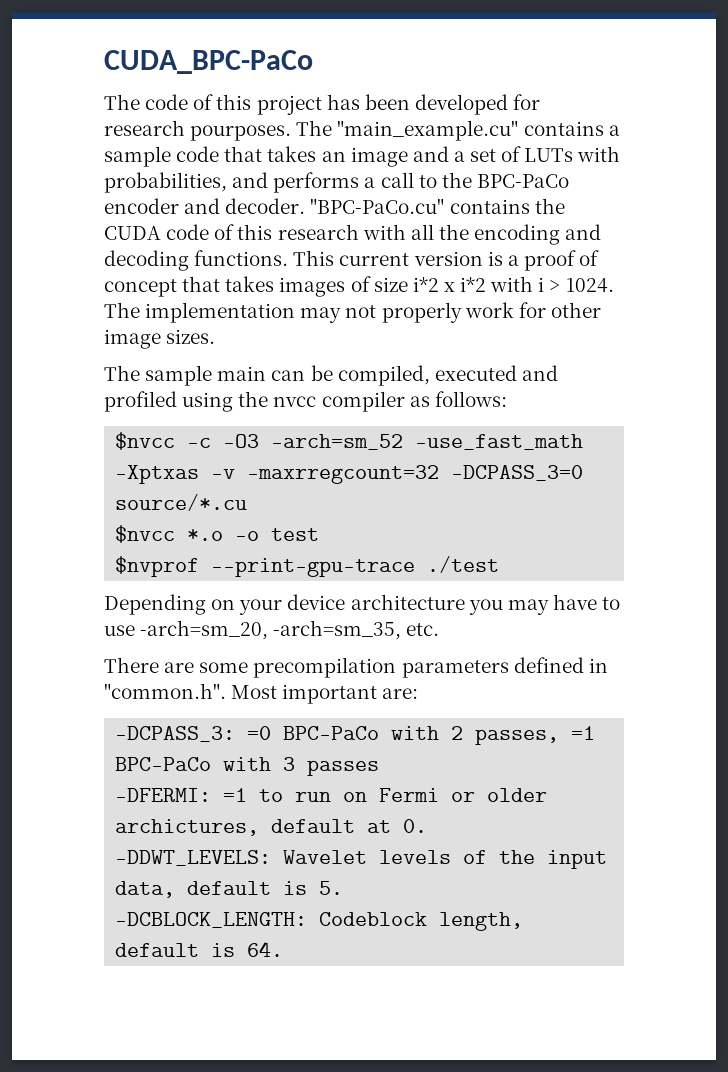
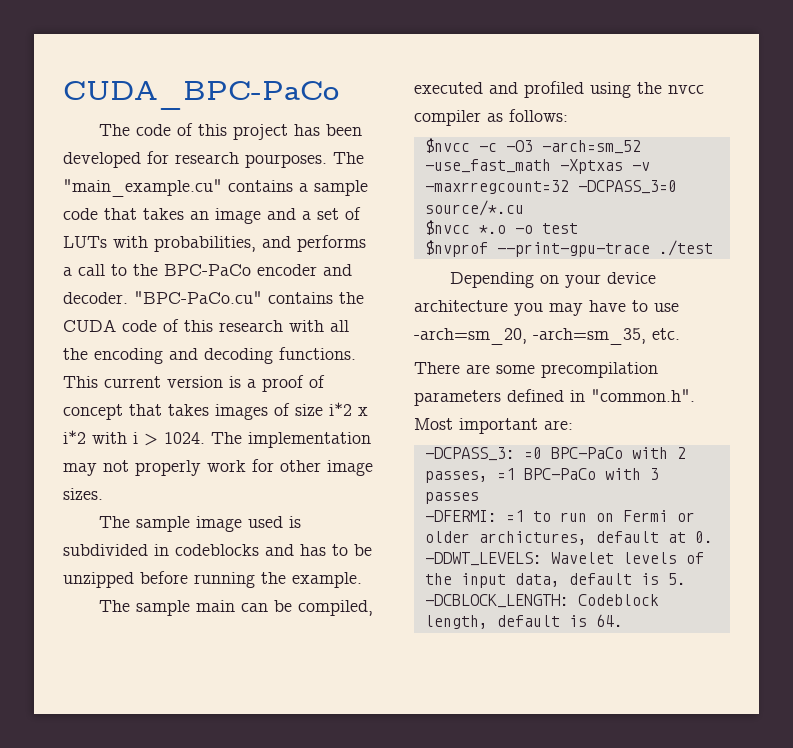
(216, 336) none -> [99,516,302,532] [63,544,372,556] [63,571,362,588] // The sample image used is subdivided in codeblocks and has to be unzipped before running the example.

